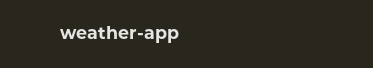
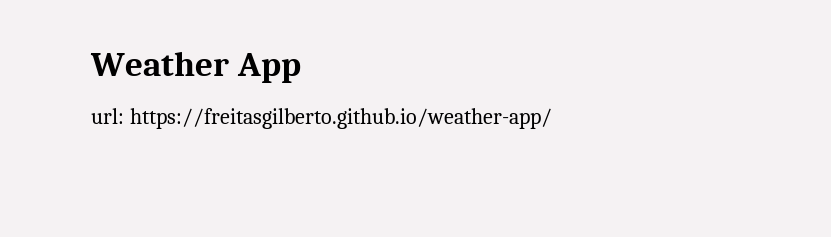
[60,26,179,43] weather-app -> [90,51,302,83] [91,108,552,129] Weather App // url: https://freitasgilberto.github.io/weather-app/

